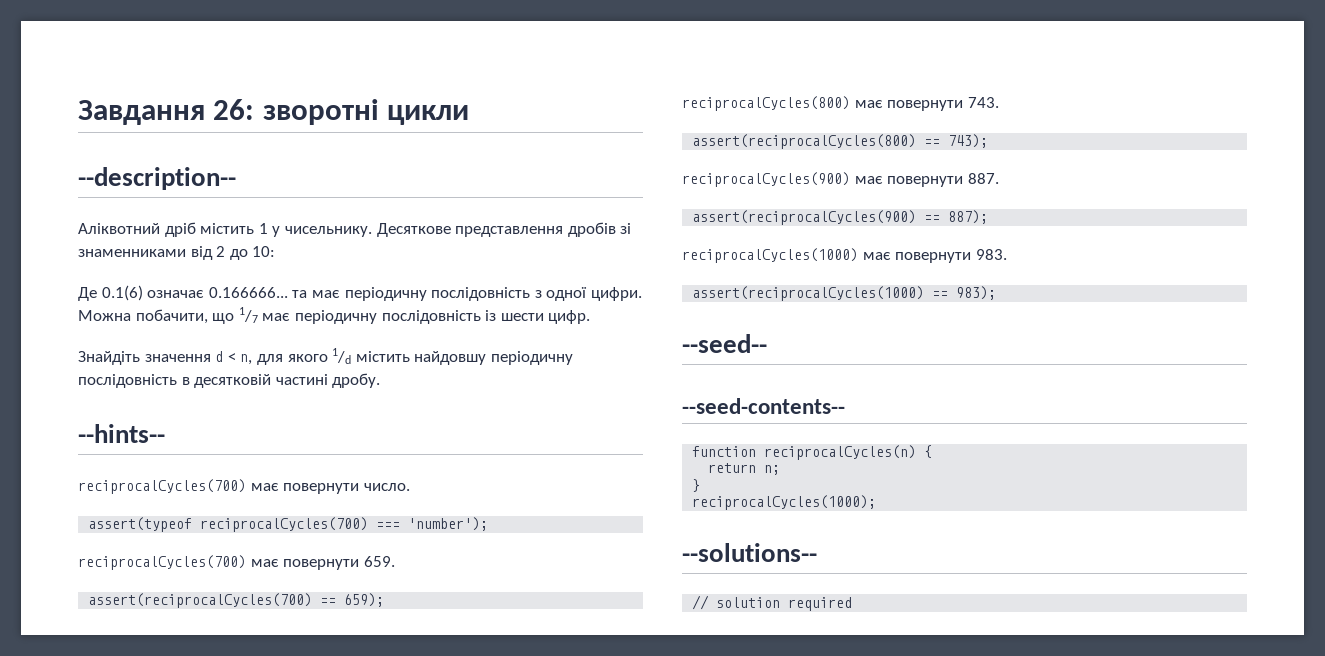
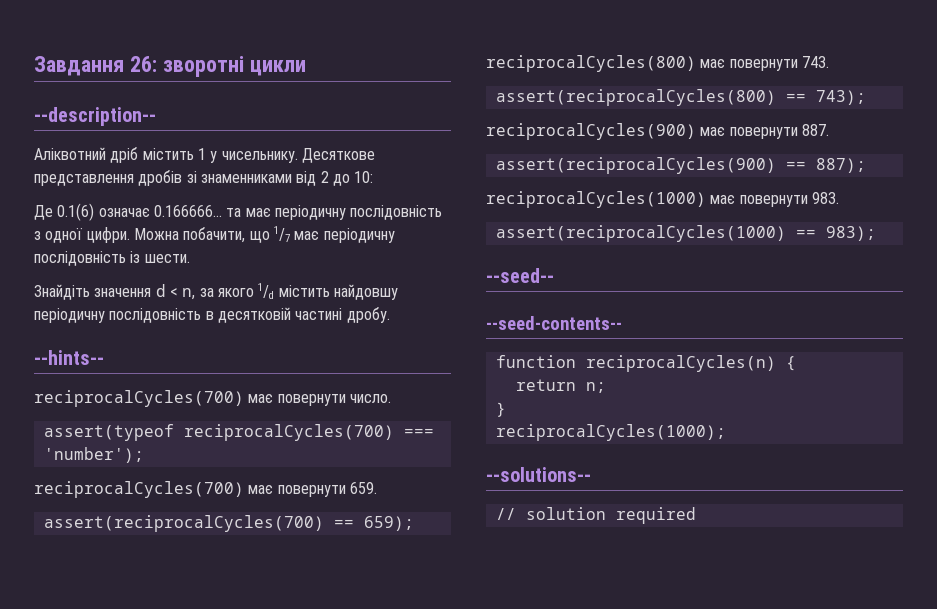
[500,310,591,324] шести цифр. -> [144,254,190,263] шести.
[256,354,283,365] для -> [199,288,214,297] за

